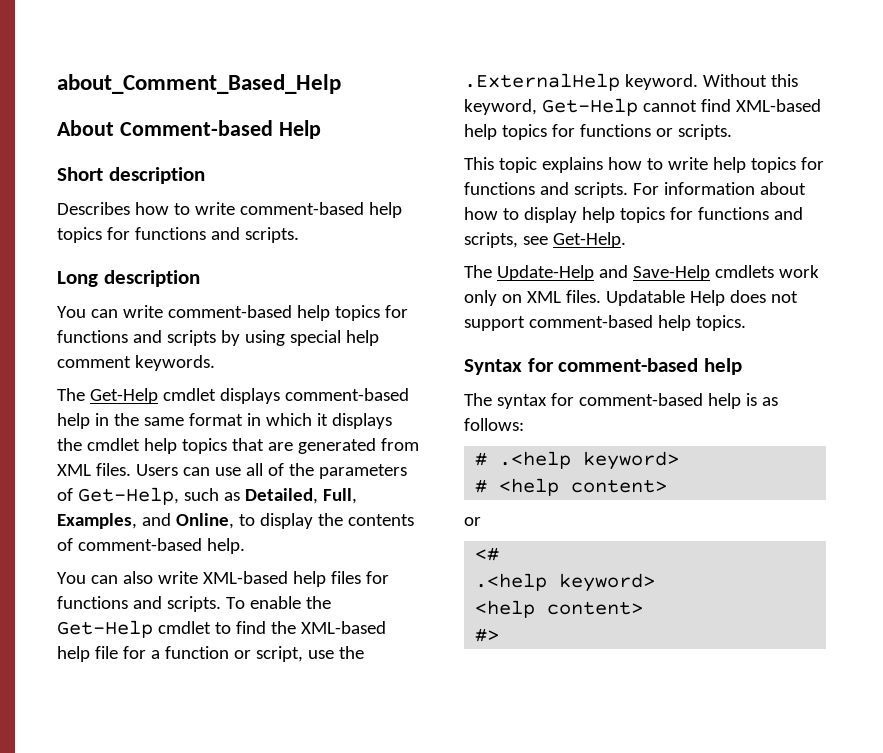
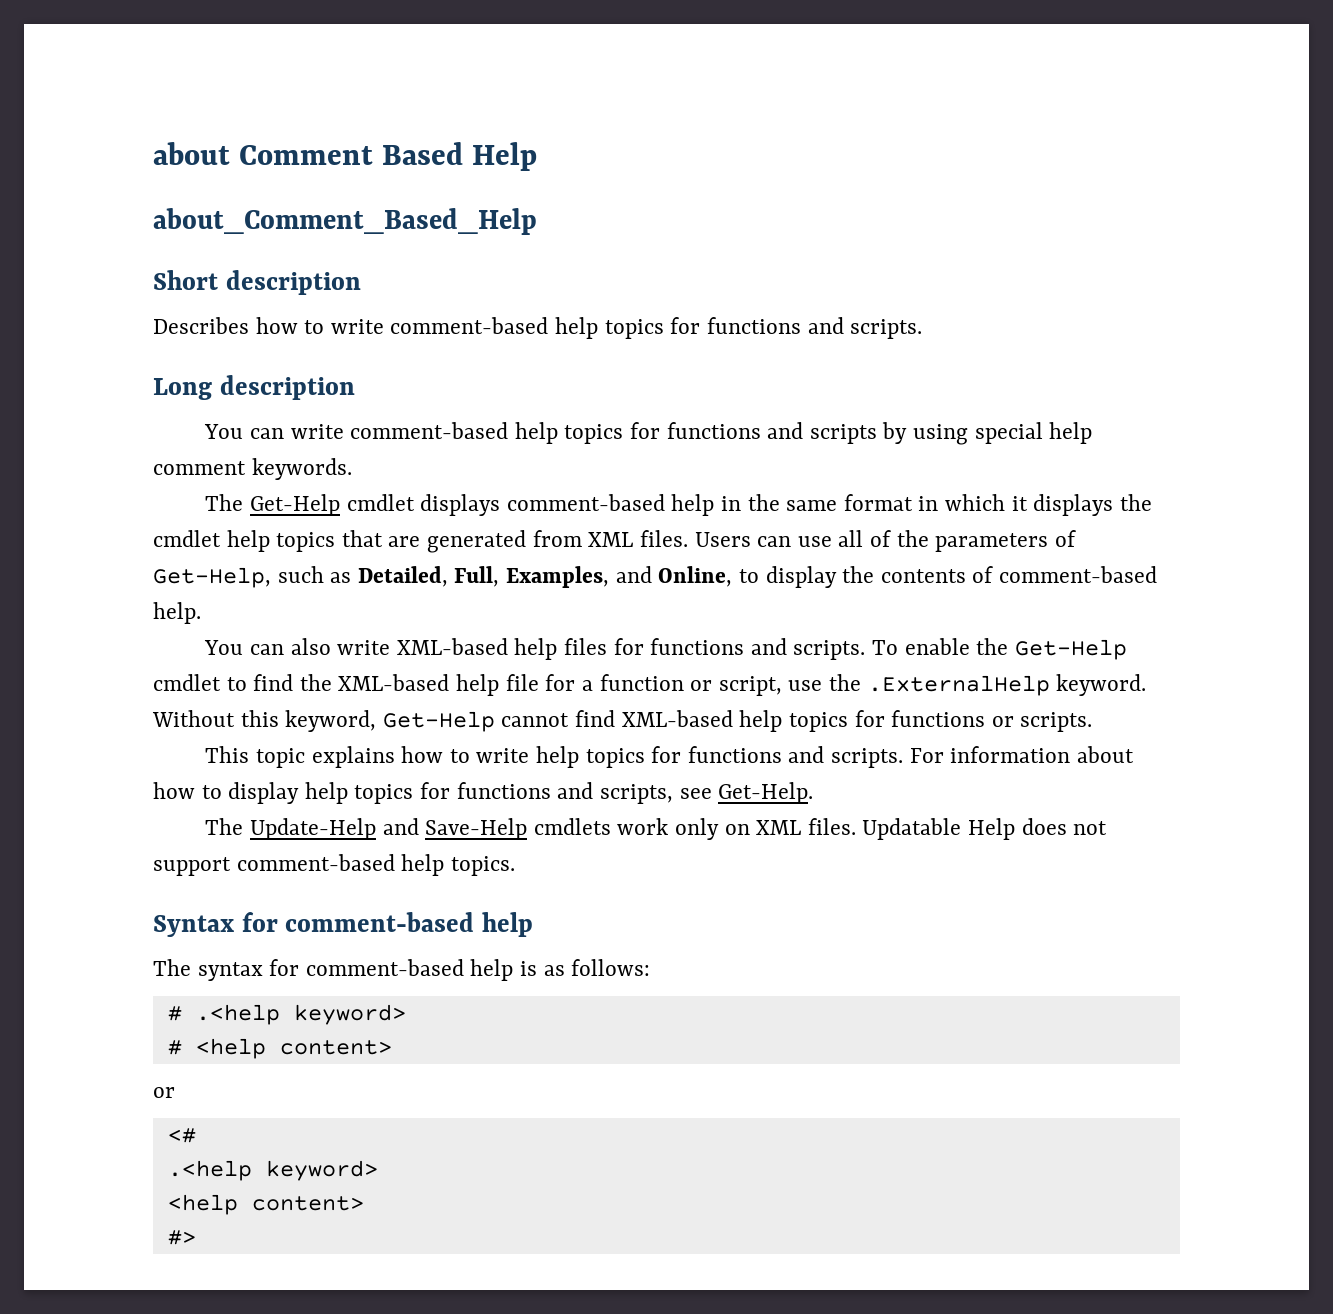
[57,74,341,94] [57,120,321,139] about_Comment_Based_Help // About Comment-based Help -> [153,142,538,171] [153,208,537,235] about Comment Based Help // about_Comment_Based_Help

